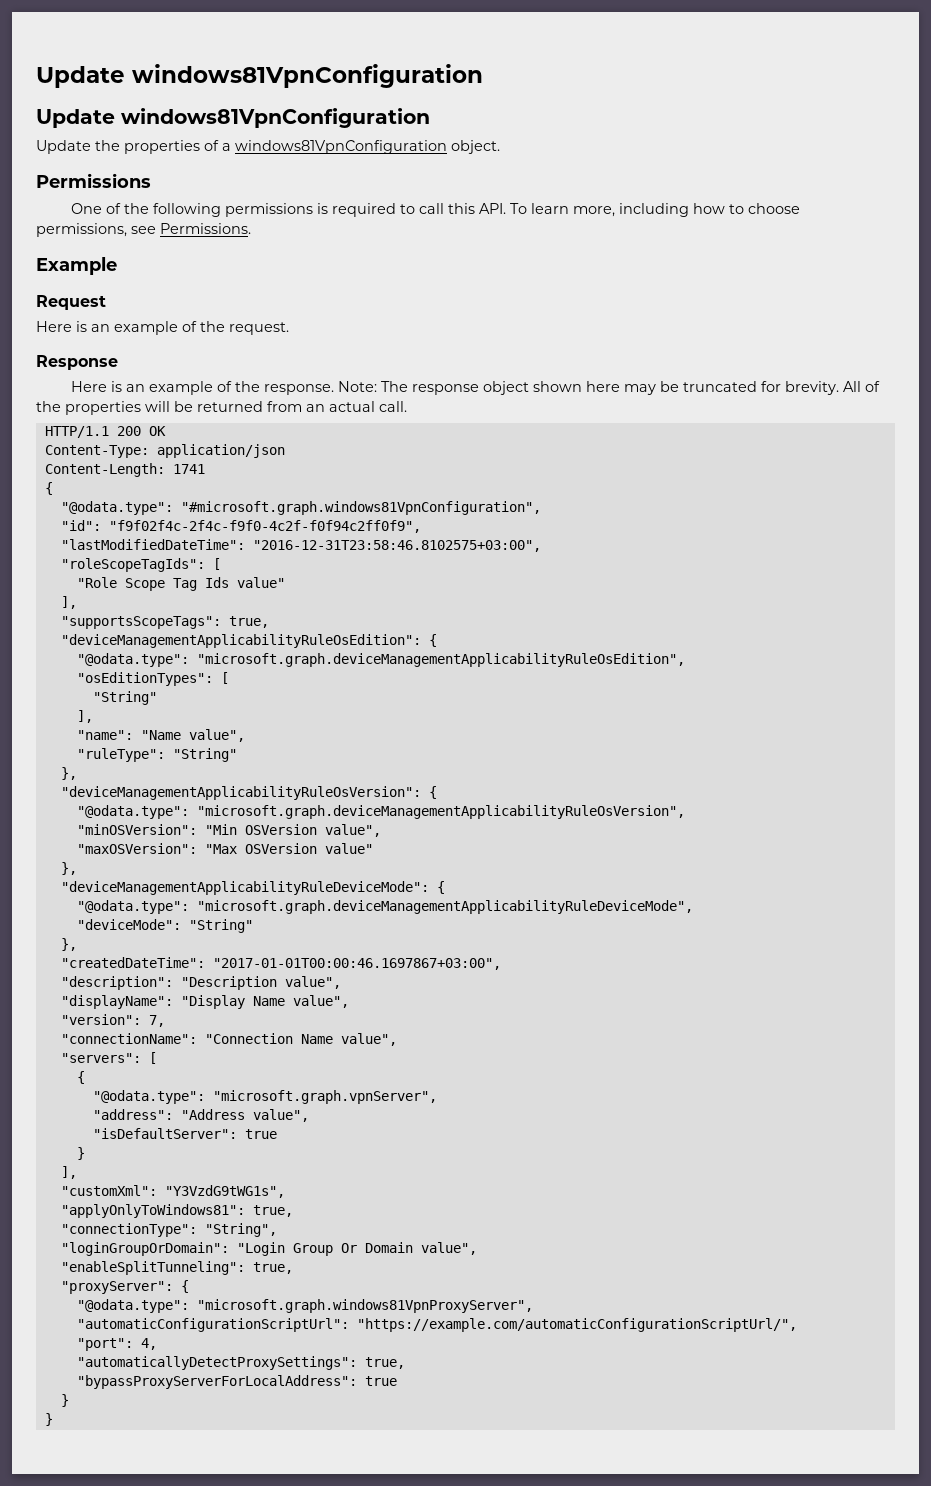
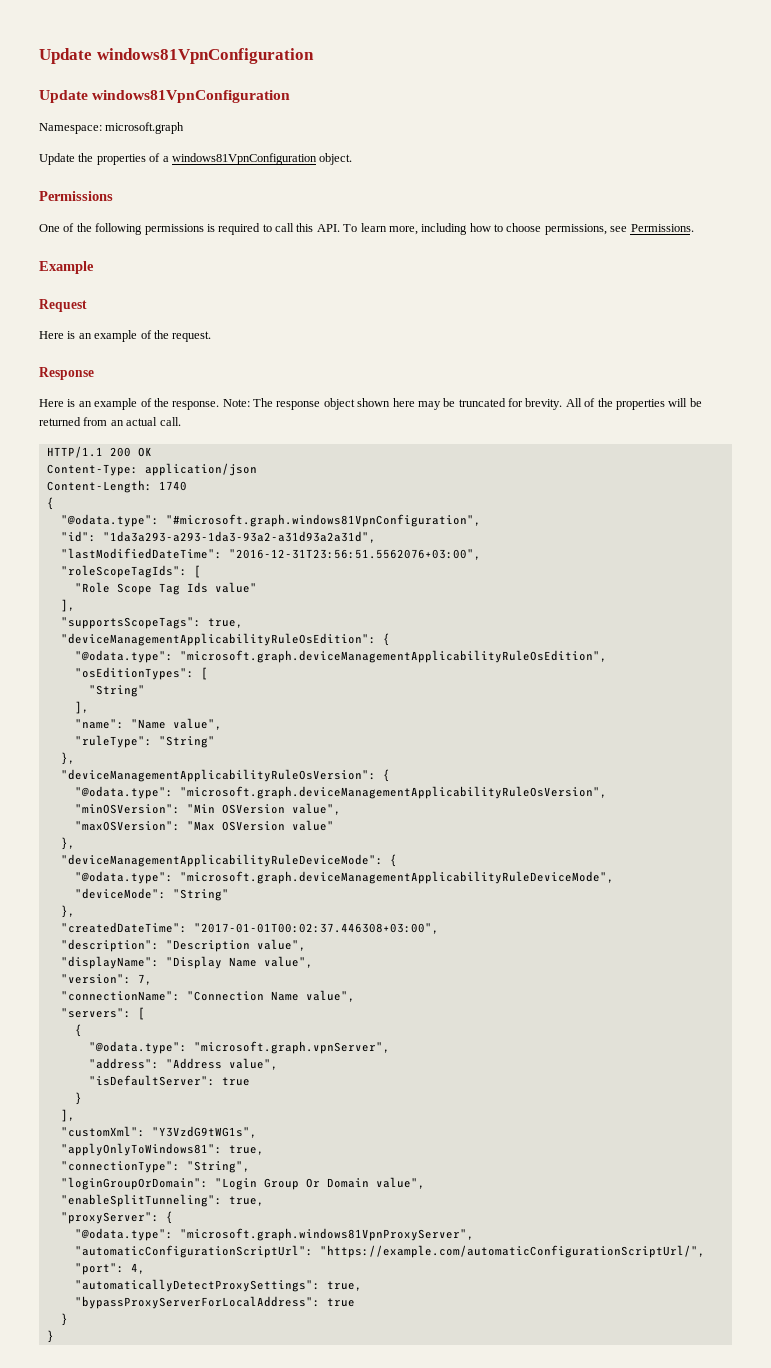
(430, 118) none -> [39,122,185,134] // Namespace: microsoft.graph
[172,464,205,474] 1741 -> [158,481,187,491] 1740
[108,520,421,533] "f9f02f4c-2f4c-f9f0-4c2f-f0f94c2ff0f9", -> [102,531,376,543] "1da3a293-a293-1da3-93a2-a31d93a2a31d",
[252,540,541,552] "2016-12-31T23:58:46.8102575+03:00", -> [228,549,481,560] "2016-12-31T23:56:51.5562076+03:00",
[212,958,501,970] "2017-01-01T00:00:46.1697867+03:00", -> [193,923,439,934] "2017-01-01T00:02:37.446308+03:00",

